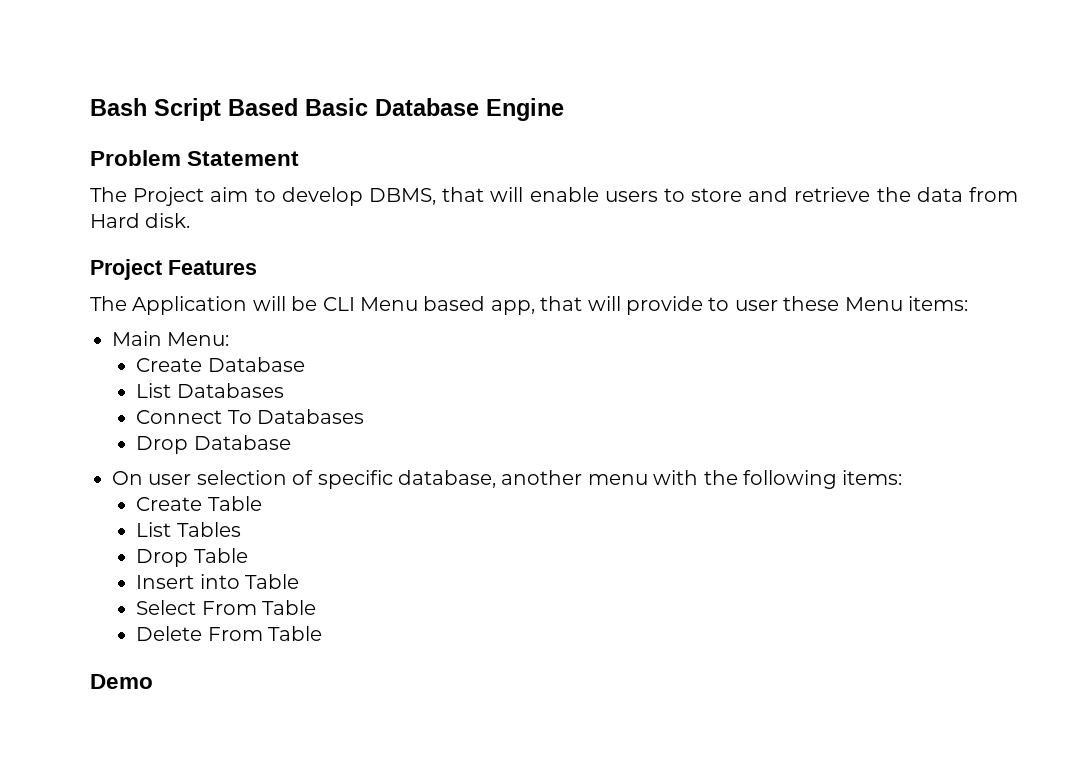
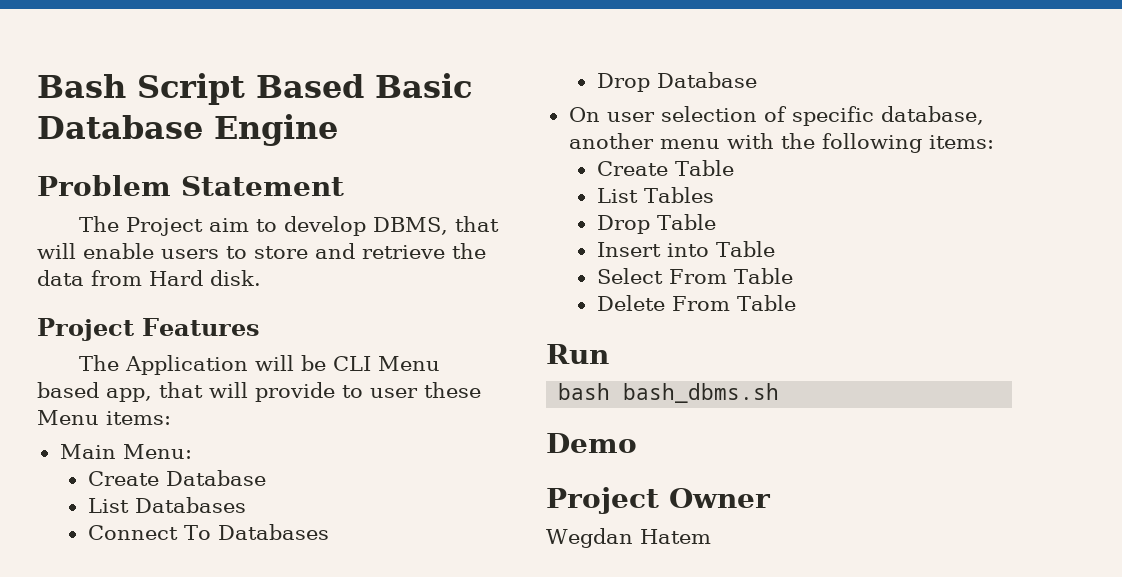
[90,674,153,689] Demo -> [546,344,609,364] [558,383,780,403] [546,433,637,453] [546,487,771,514] [546,528,711,548] Run // bash bash_dbms.sh // Demo // Project Owner // Wegdan Hatem

